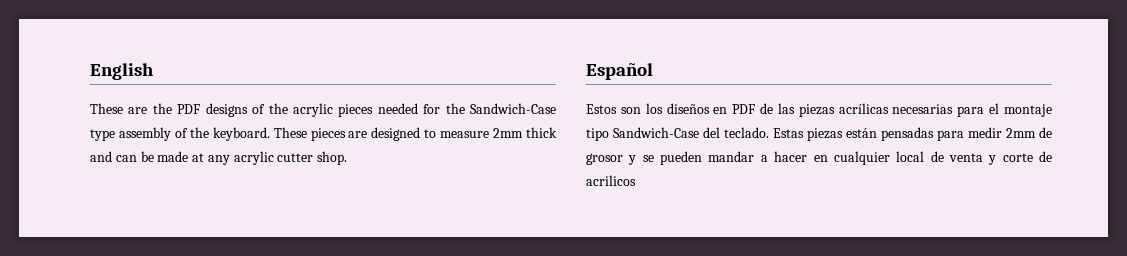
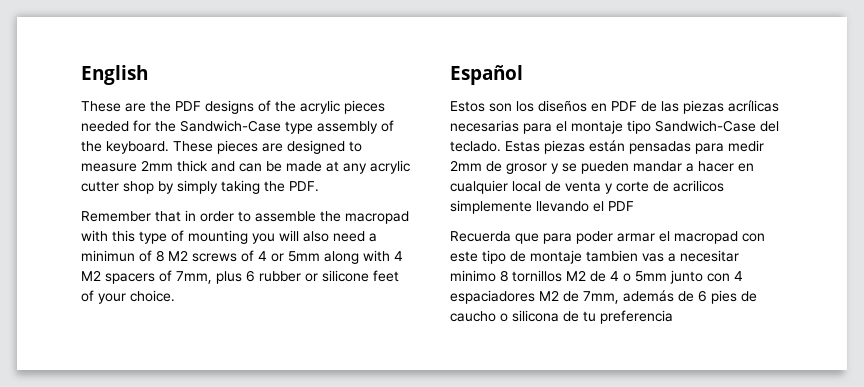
[317,151,348,165] shop. -> [123,180,319,194] [81,210,409,224] [81,230,377,244] [81,250,403,264] [81,270,399,284] [81,290,175,304] shop by simply taking the PDF. // Remember that in order to assemble the macropad with this type of mounting you will also need a minimun of 8 M2 screws of 4 or 5mm along with 4 M2 spacers of 7mm, plus 6 rubber or silicone feet of your choice.
(636, 180) none -> [450,200,634,214] [450,231,765,244] [450,250,739,264] [450,270,743,284] [450,290,757,304] [450,310,673,324] simplemente llevando el PDF // Recuerda que para poder armar el macropad con este tipo de montaje tambien vas a necesitar minimo 8 tornillos M2 de 4 o 5mm junto con 4 espaciadores M2 de 7mm, además de 6 pies de caucho o silicona de tu preferencia

